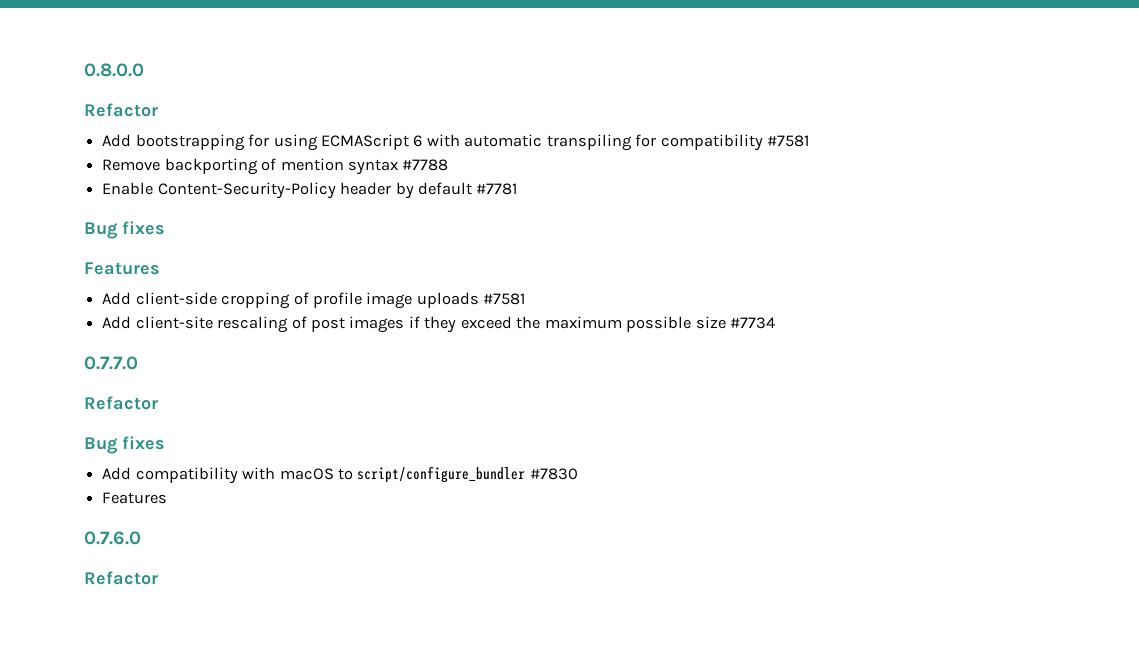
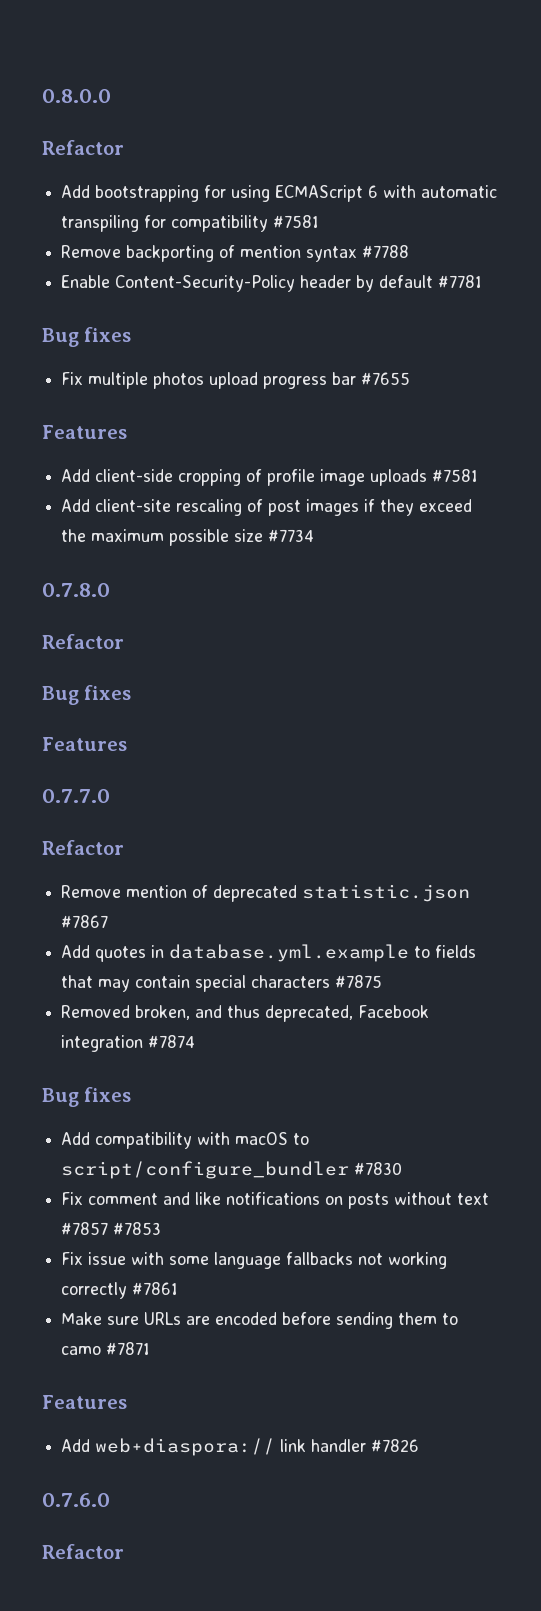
(165, 228) none -> [61,372,411,389] // Fix multiple photos upload progress bar #7655
[84,356,138,370] [84,396,158,410] 0.7.7.0 // Refactor -> [42,583,110,597] [42,634,124,649] [42,685,132,705] [42,737,127,751] [42,789,110,803] [42,840,124,855] [61,884,471,902] [61,915,109,928] [61,944,477,962] [61,975,383,992] [61,1005,430,1022] [61,1035,196,1052] 0.7.8.0 // Refactor // Bug fixes // Features // 0.7.7.0 // Refactor // Remove mention of deprecated statistic.json #7867 // Add quotes in database.yml.example to fields that may contain special characters #7875 // Removed broken, and thus deprecated, Facebook integration #7874
[102,492,168,504] Features -> [61,1192,490,1209] [61,1222,162,1235] [61,1252,448,1269] [61,1282,179,1299] [61,1312,459,1329] [61,1342,151,1355] [42,1395,127,1409] [61,1438,420,1456] Fix comment and like notifications on posts without text #7857 #7853 // Fix issue with some language fallbacks not working correctly #7861 // Make sure URLs are encoded before sending them to camo #7871 // Features // Add web+diaspora:// link handler #7826

